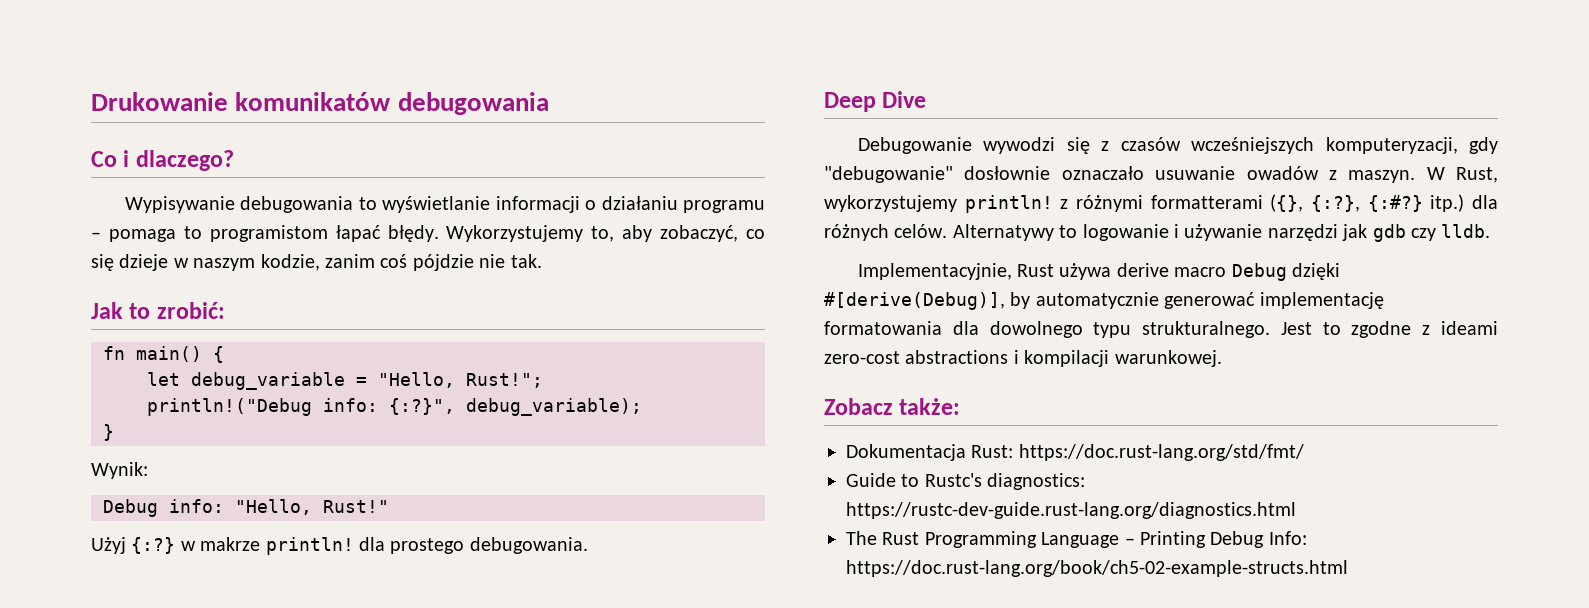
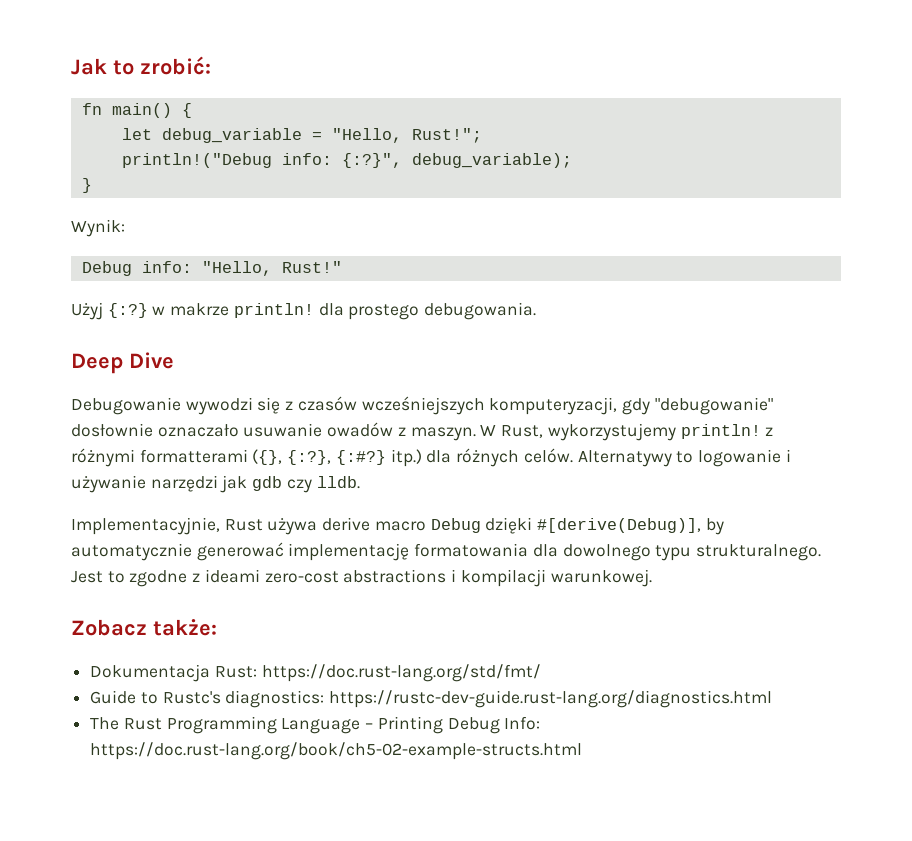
[91,92,549,115] [91,150,234,171] [124,196,766,213] [91,225,765,242] [91,254,542,271] Drukowanie komunikatów debugowania // Co i dlaczego? // Wypisywanie debugowania to wyświetlanie informacji o działaniu programu – pomaga to programistom łapać błędy. Wykorzystujemy to, aby zobaczyć, co się dzieje w naszym kodzie, zanim coś pójdzie nie tak. // -> (71, 66) none

